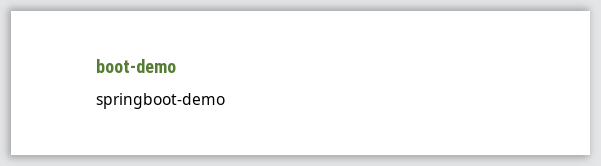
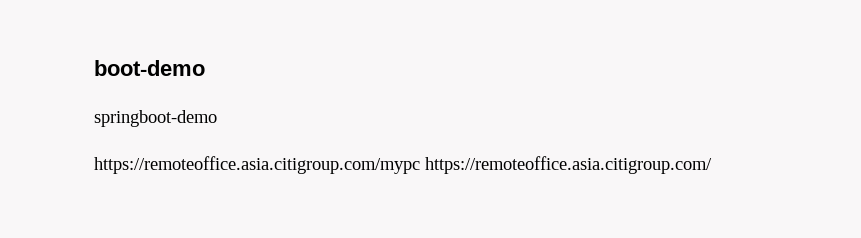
(225, 101) none -> [94,156,712,174] // https://remoteoffice.asia.citigroup.com/mypc https://remoteoffice.asia.citigroup.com/

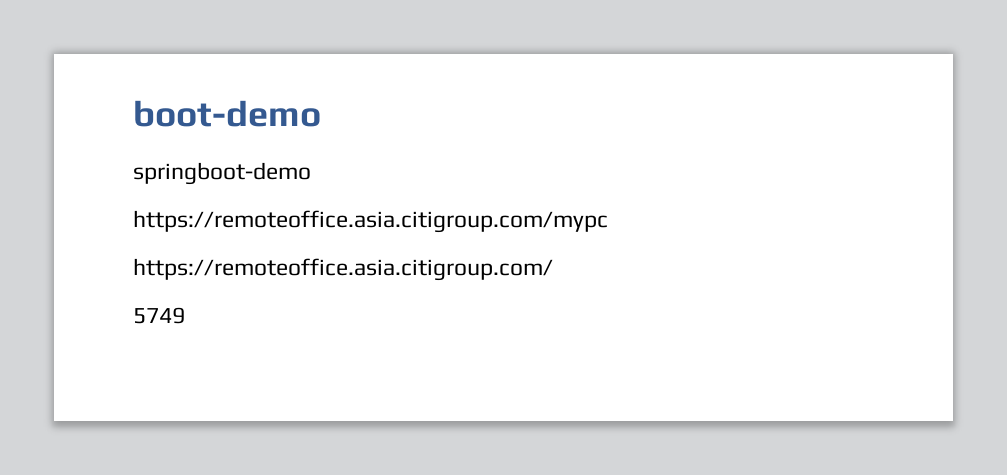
(420, 165) none -> (608, 221) //
(712, 165) none -> [133,307,185,324] // 5749

